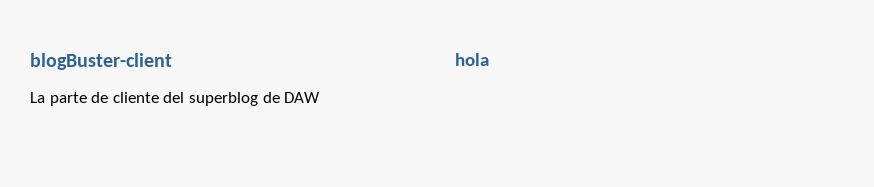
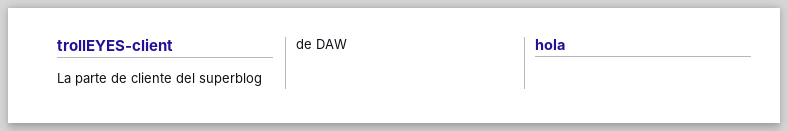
[30,53,172,70] blogBuster-client -> [57,38,173,51] trollEYES-client

